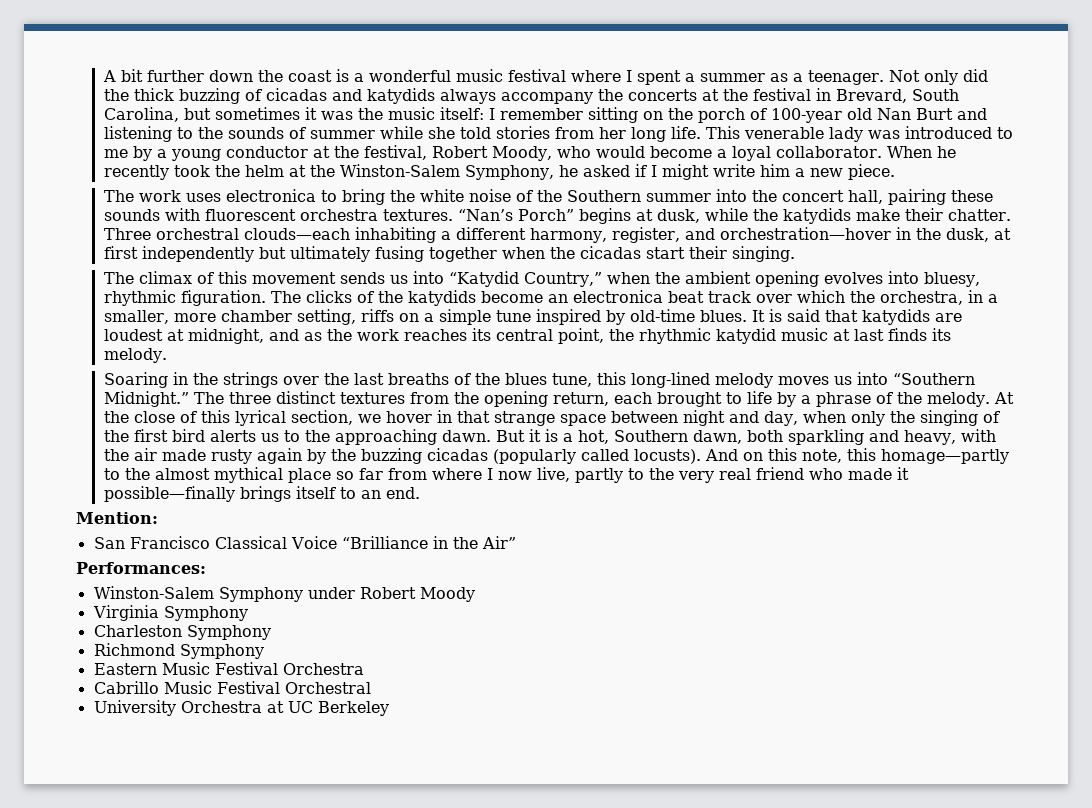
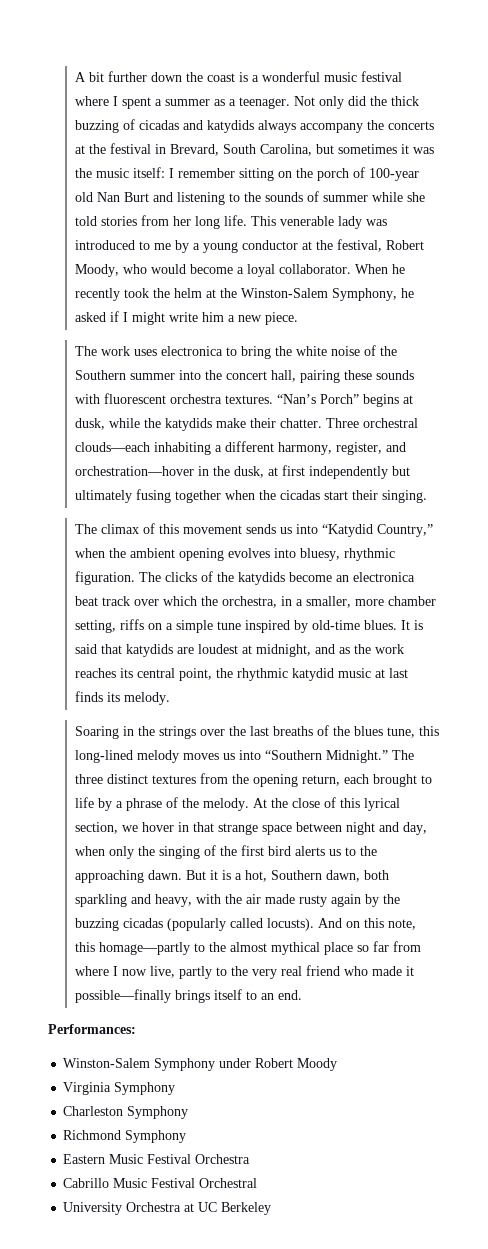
[76,512,158,524] [93,536,516,549] // Mention: // San Francisco Classical Voice “Brilliance in the Air” -> (303, 995) none

